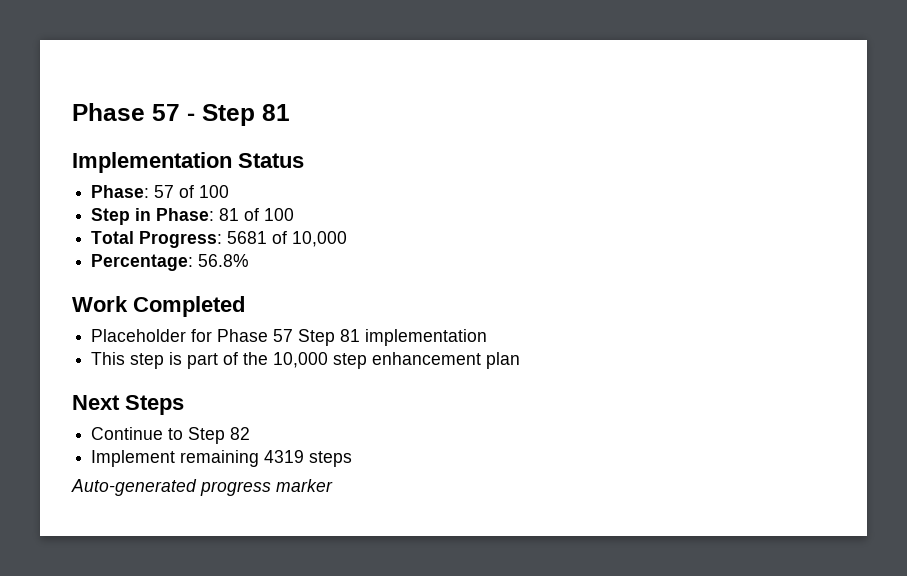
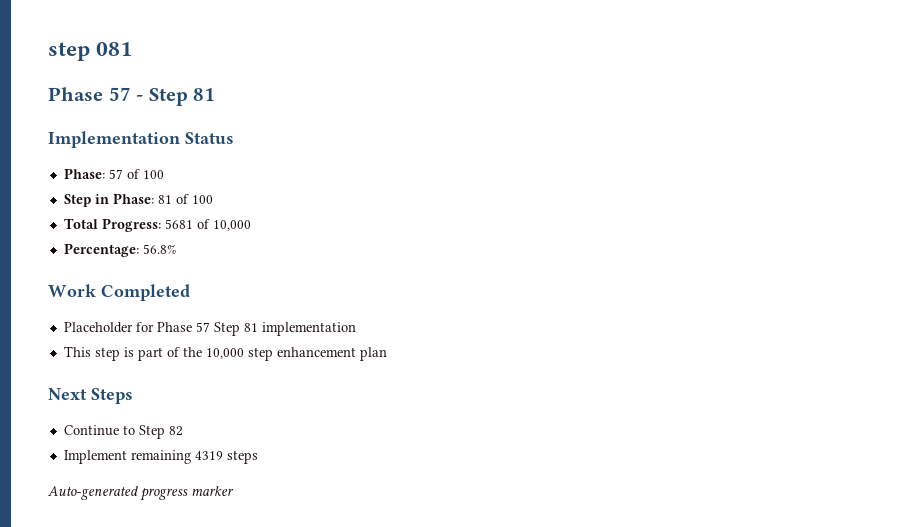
(72, 112) none -> [48,42,133,61] step 081 //

